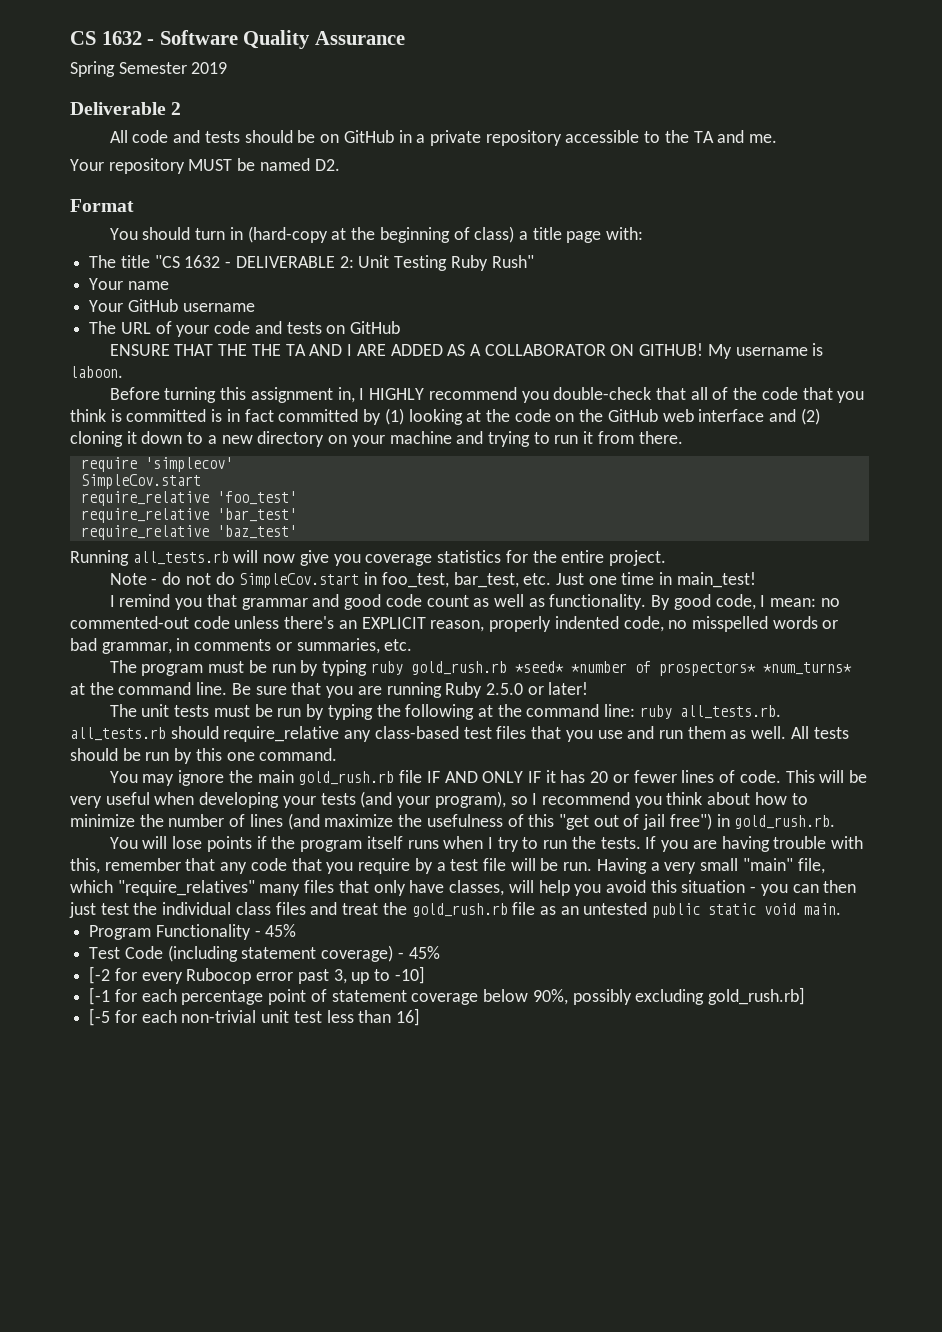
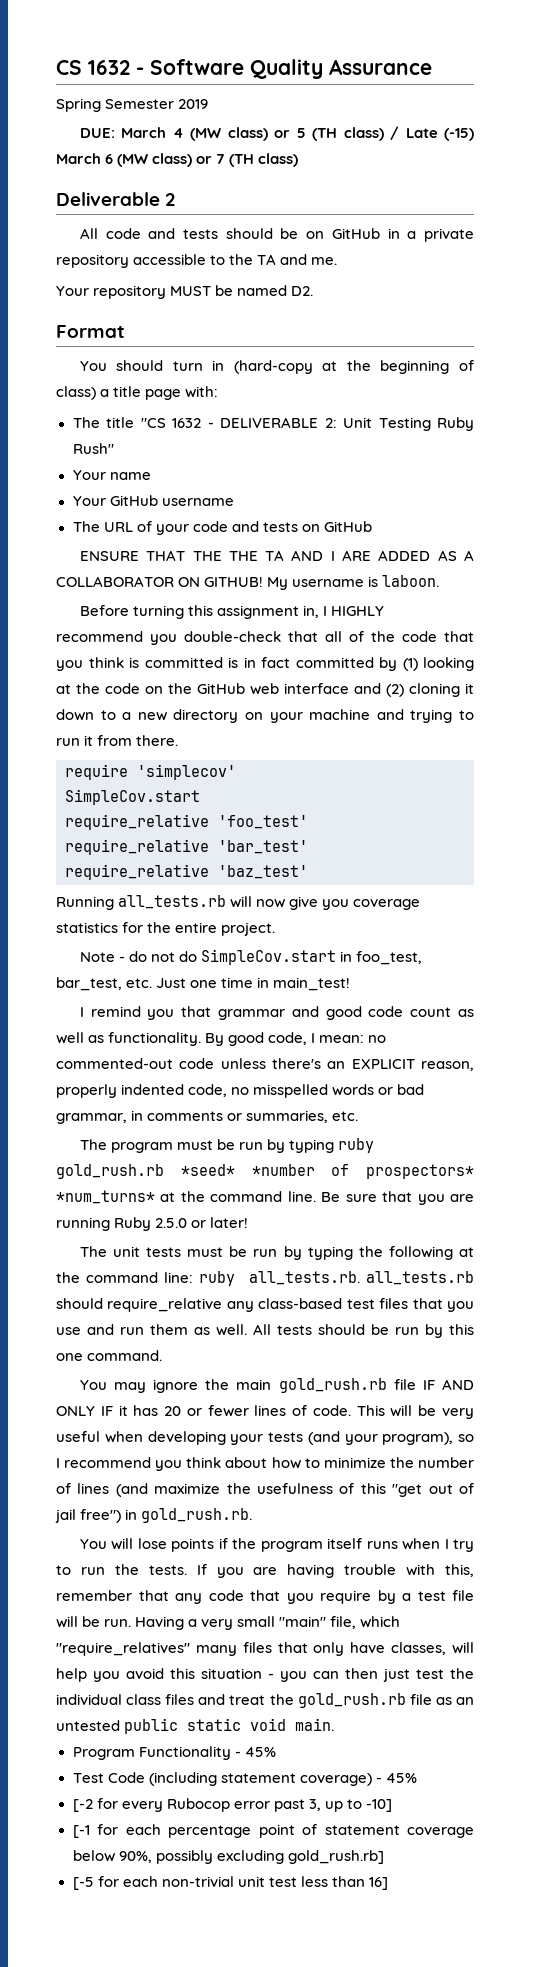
(228, 68) none -> [79,126,475,141] [56,153,299,167] // DUE: March 4 (MW class) or 5 (TH class) / Late (-15) March 6 (MW class) or 7 (TH class)

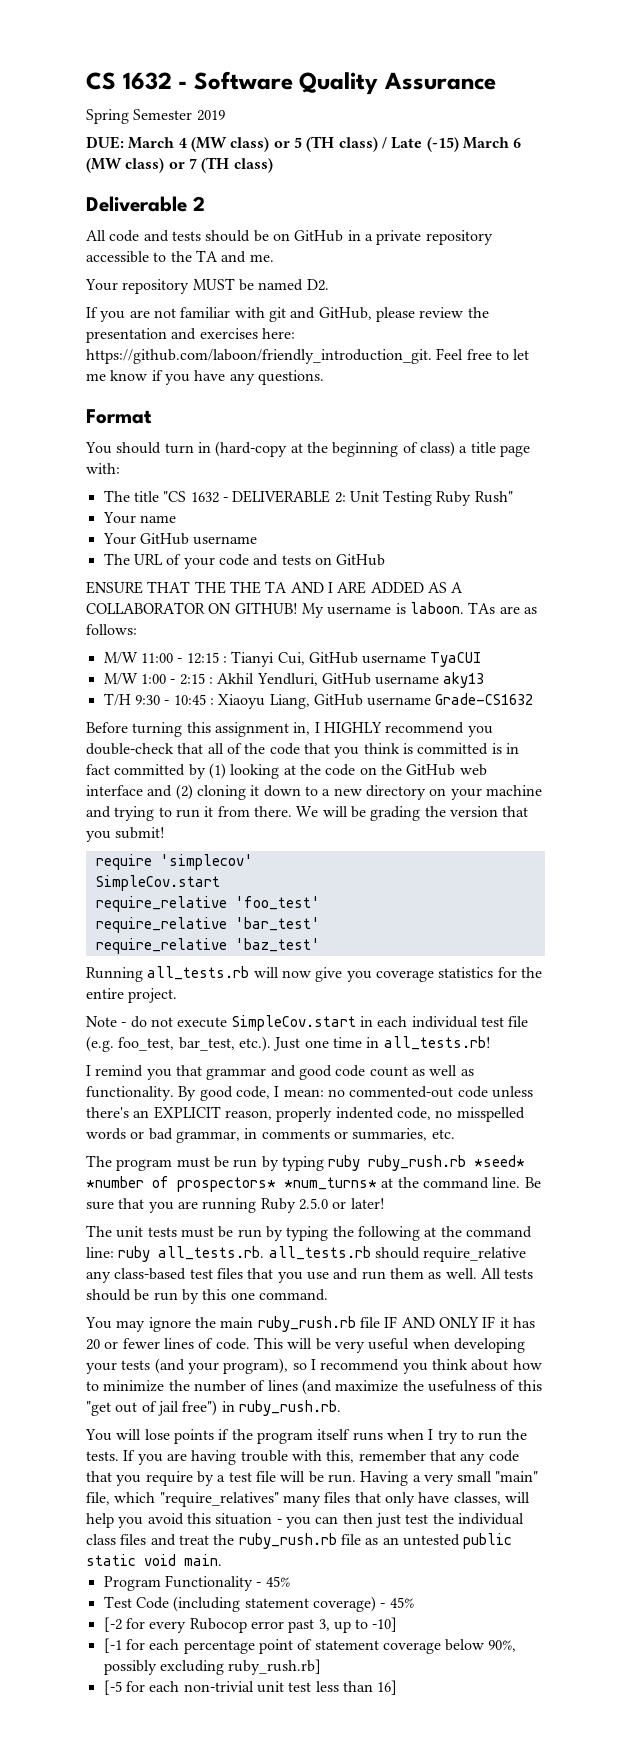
(314, 291) none -> [86,307,489,322] [86,328,295,343] [86,348,530,364] [86,370,324,385] // If you are not familiar with git and GitHub, please review the presentation and exercises here: https://github.com/laboon/friendly_introduction_git. Feel free to let me know if you have any questions.
(440, 581) none -> [468,602,537,614] [86,624,137,635] [103,651,482,667] [103,672,485,688] [103,693,534,709] TAs are as follows: // M/W 11:00 - 12:15 : Tianyi Cui, GitHub username TyaCUI // M/W 1:00 - 2:15 : Akhil Yendluri, GitHub username aky13 // T/H 9:30 - 10:45 : Xiaoyu Liang, GitHub username Grade-CS1632
(179, 740) none -> [296,806,529,821] [86,827,166,842] We will be grading the version that you submit!
[179,951,198,962] do -> [177,1017,228,1028] execute
(353, 956) none -> [377,1016,529,1028] [86,1036,114,1052] each individual test file (e.g.
[126,978,153,988] etc. -> [238,1036,271,1052] etc.).
[273,977,351,991] main_test! -> [383,1036,491,1050] all_tests.rb!
[56,1164,164,1179] gold_rush.rb -> [368,1155,467,1171] ruby_rush.rb
[278,1378,387,1393] gold_rush.rb -> [257,1316,356,1332] ruby_rush.rb
[141,1508,253,1523] gold_rush.rb. -> [238,1400,341,1416] ruby_rush.rb.
[297,1693,406,1708] gold_rush.rb -> [238,1533,337,1549] ruby_rush.rb
[287,1850,384,1864] gold_rush.rb] -> [228,1659,322,1675] ruby_rush.rb]

